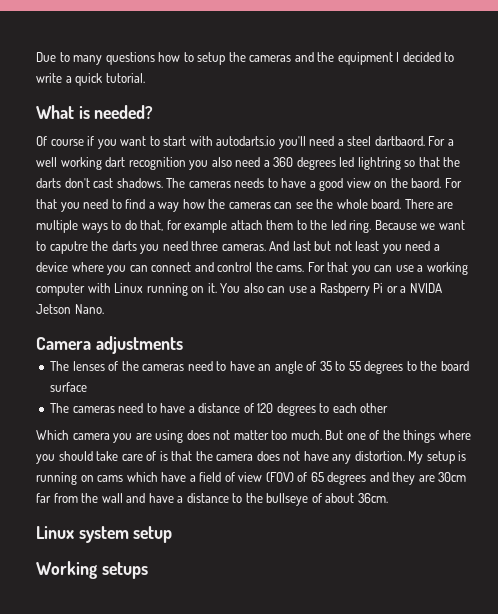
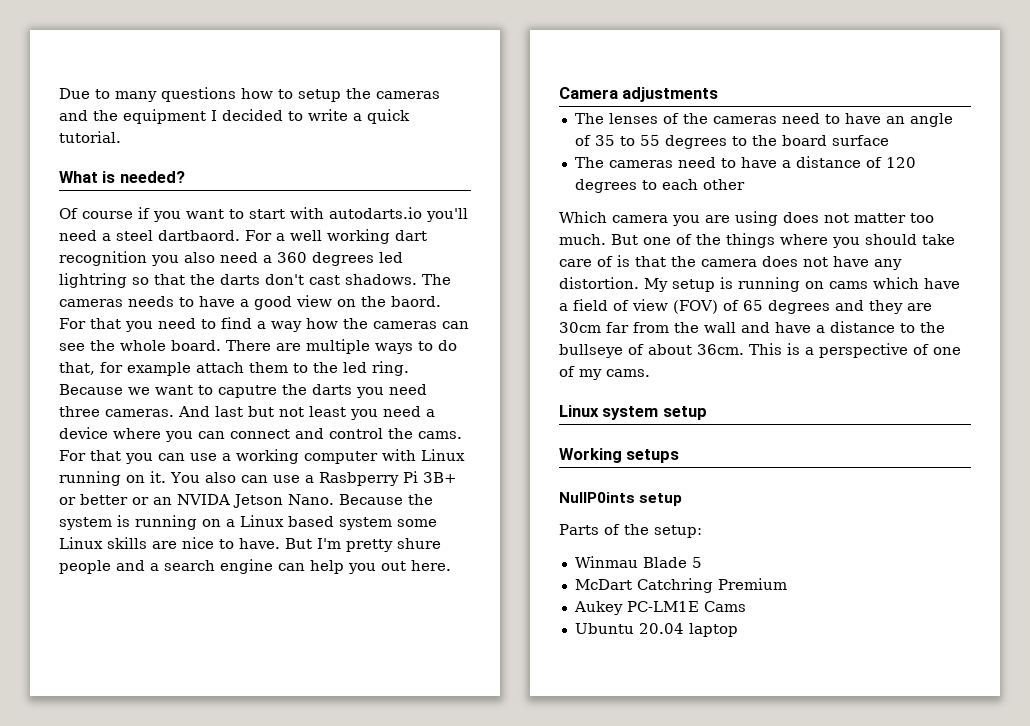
[386,283,442,293] [36,304,104,314] or a NVIDA Jetson Nano. -> [422,472,457,483] [59,494,433,508] [59,515,437,530] [59,537,441,552] [59,559,451,574] 3B+ or better or an NVIDA Jetson Nano. Because the system is running on a Linux based system some Linux skills are nice to have. But I'm pretty shure people and a search engine can help you out here.
(388, 498) none -> [749,343,961,358] [559,366,650,380] This is a perspective of one of my cams.
(148, 570) none -> [559,492,683,506] [559,524,702,538] [574,556,702,568] [574,578,787,593] [573,601,746,615] [574,623,738,637] // NullP0ints setup // Parts of the setup: // Winmau Blade 5 // McDart Catchring Premium // Aukey PC-LM1E Cams // Ubuntu 20.04 laptop

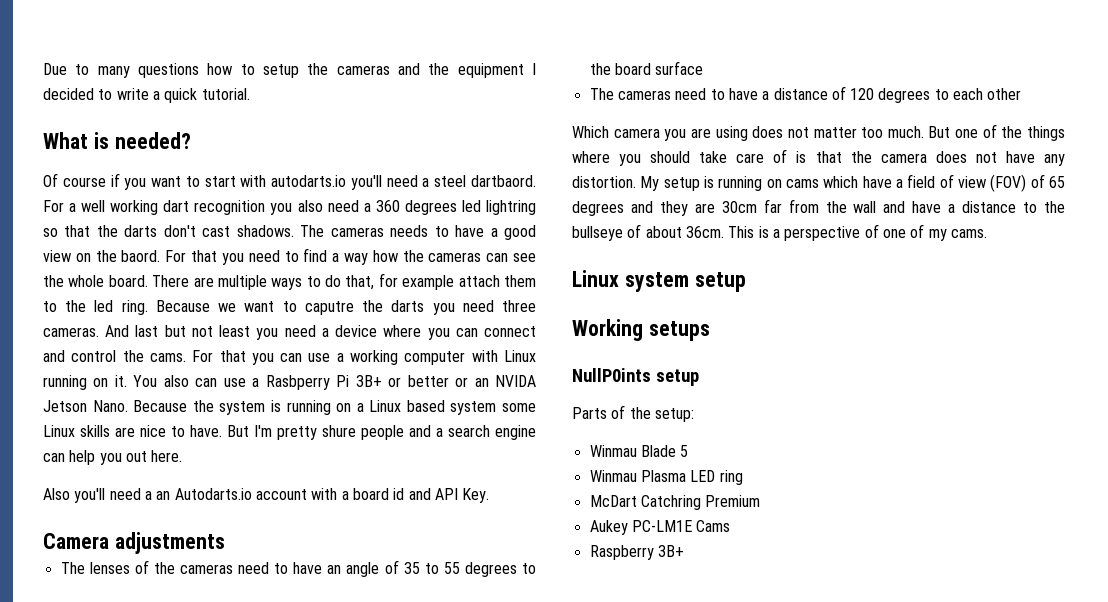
(451, 565) none -> [43,488,490,503] // Also you'll need a an Autodarts.io account with a board id and API Key.
(702, 562) none -> [589,470,743,485] // Winmau Plasma LED ring
[574,623,738,637] Ubuntu 20.04 laptop -> [589,545,684,560] Raspberry 3B+

